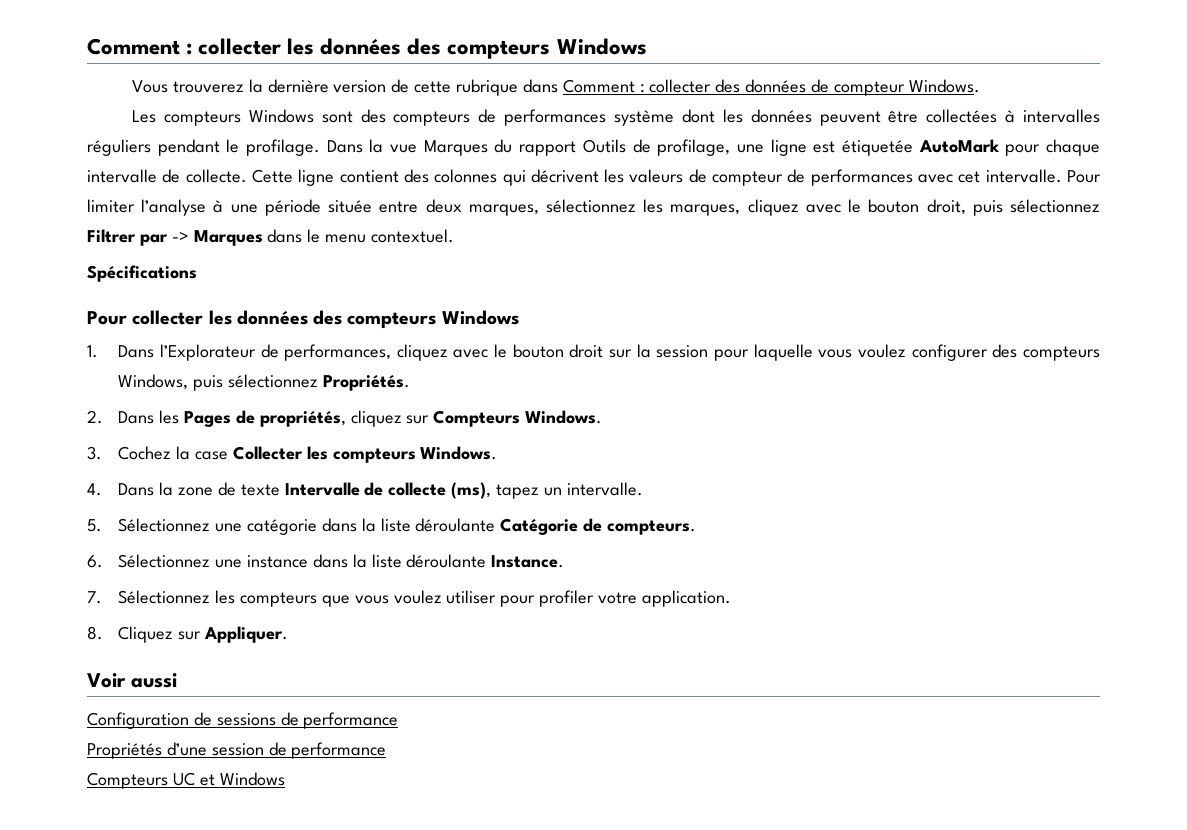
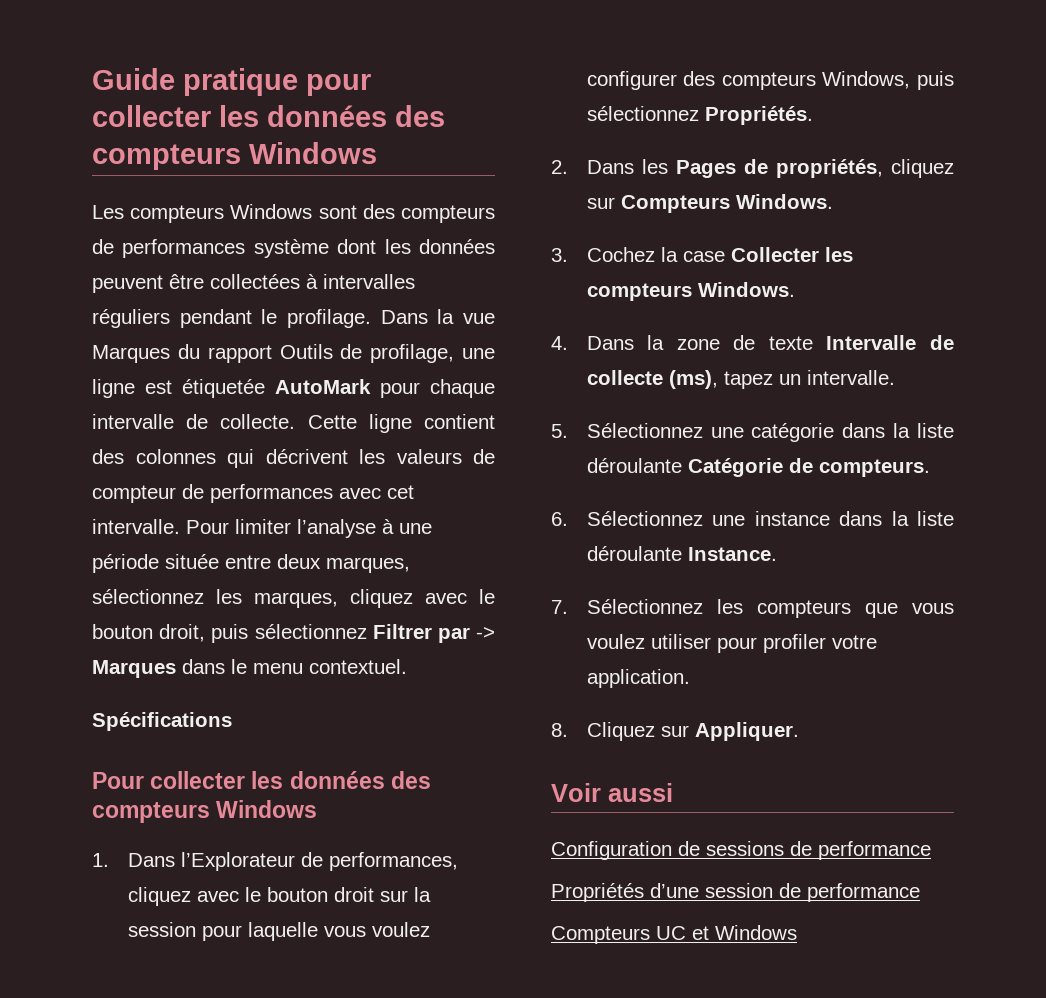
[87,38,647,59] [132,79,980,96] Comment : collecter les données des compteurs Windows // Vous trouverez la dernière version de cette rubrique dans Comment : collecter des données de compteur Windows. -> [92,68,371,96] [92,105,445,127] [92,142,377,170] Guide pratique pour collecter les données des compteurs Windows

